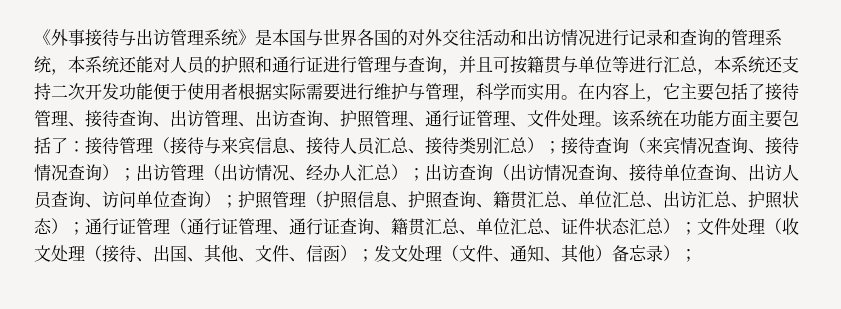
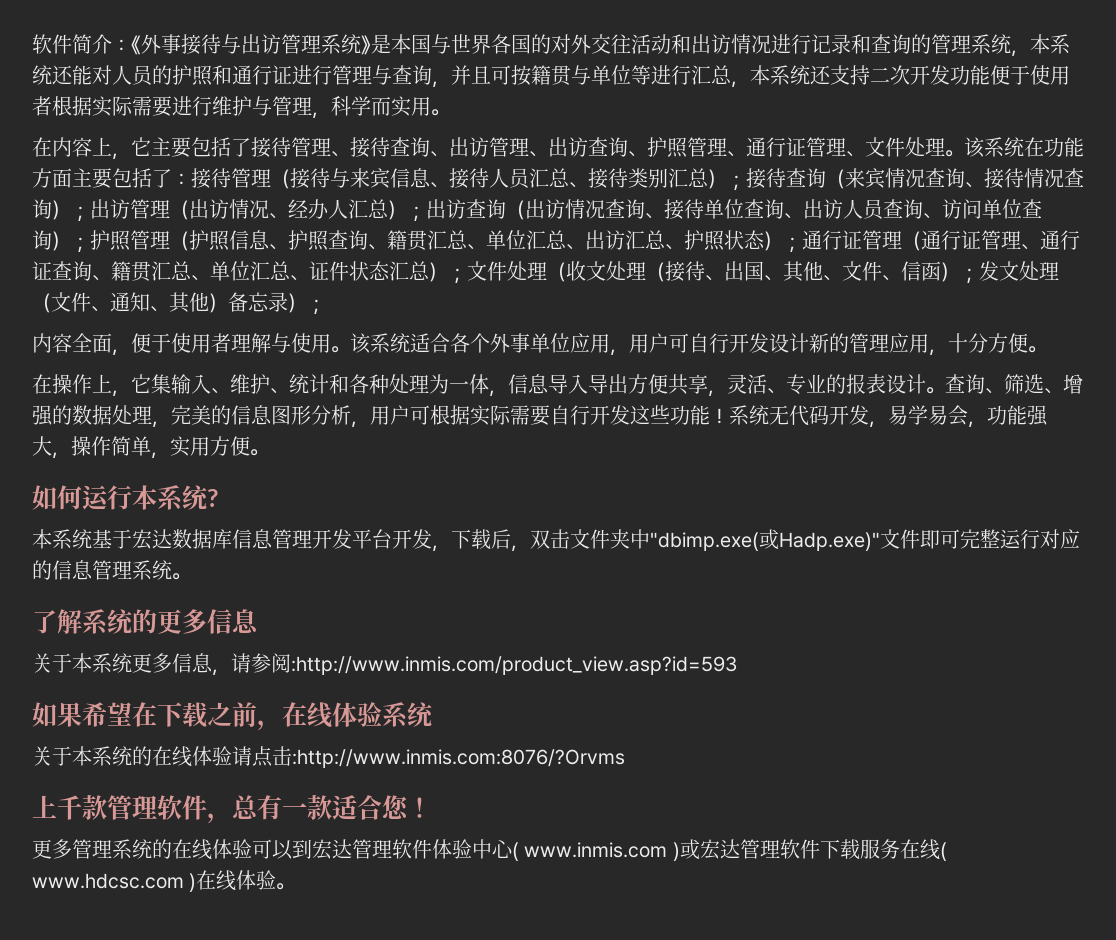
(34, 37) none -> [32,34,131,54] 软件简介：
(578, 97) none -> (450, 112) //
(697, 255) none -> [32,333,1047,356] [32,374,1083,397] [32,405,1048,428] [32,436,269,459] [32,485,219,511] [32,529,1080,552] [32,560,191,580] [32,609,259,635] [32,653,737,676] [32,702,434,731] [32,746,625,768] [32,795,432,824] [32,839,947,861] [32,870,296,892] // 内容全面，便于使用者理解与使用。该系统适合各个外事单位应用，用户可自行开发设计新的管理应用，十分方便。 // 在操作上，它集输入、维护、统计和各种处理为一体，信息导入导出方便共享，灵活、专业的报表设计。查询、筛选、增强的数据处理，完美的信息图形分析，用户可根据实际需要自行开发这些功能！系统无代码开发，易学易会，功能强大，操作简单，实用方便。 // 如何运行本系统? // 本系统基于宏达数据库信息管理开发平台开发，下载后，双击文件夹中"dbimp.exe(或Hadp.exe)"文件即可完整运行对应的信息管理系统。 // 了解系统的更多信息 // 关于本系统更多信息，请参阅:http://www.inmis.com/product_view.asp?id=593 // 如果希望在下载之前，在线体验系统 // 关于本系统的在线体验请点击:http://www.inmis.com:8076/?Orvms // 上千款管理软件，总有一款适合您！ // 更多管理系统的在线体验可以到宏达管理软件体验中心( www.inmis.com )或宏达管理软件下载服务在线( www.hdcsc.com )在线体验。

